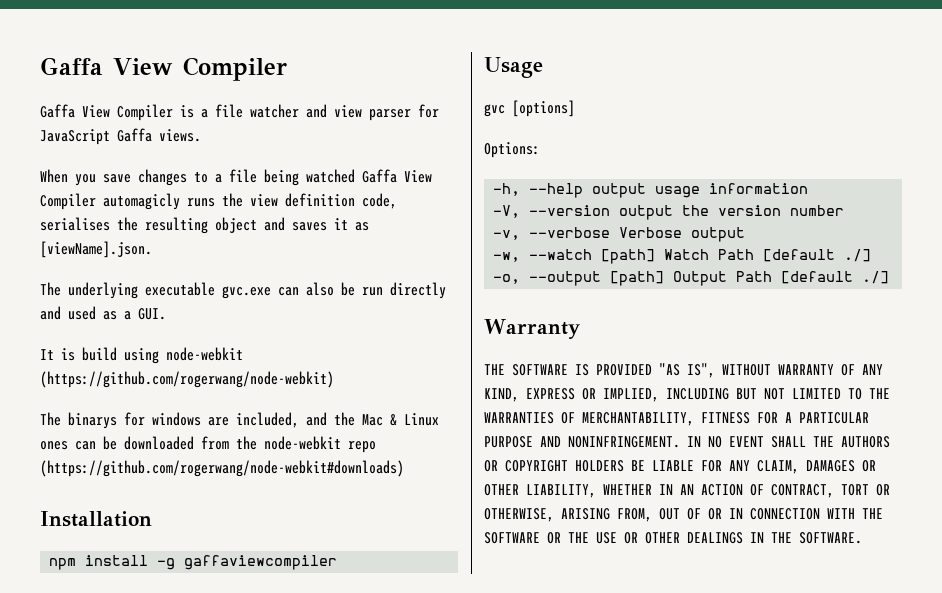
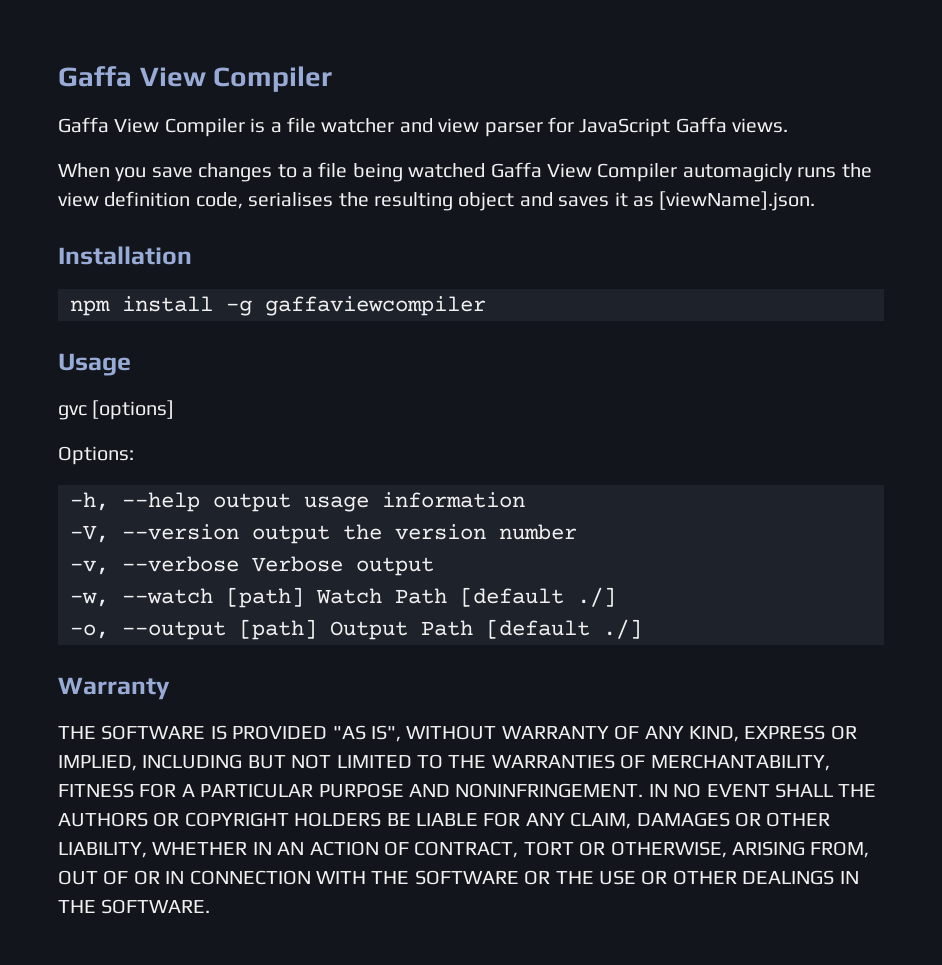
[40,282,446,299] [40,306,166,320] [40,347,243,364] [40,371,334,388] [40,412,439,429] [40,436,376,453] [40,460,404,477] // The underlying executable gvc.exe can also be run directly and used as a GUI. // It is build using node-webkit (https://github.com/rogerwang/node-webkit) // The binarys for windows are included, and the Mac & Linux ones can be downloaded from the node-webkit repo (https://github.com/rogerwang/node-webkit#downloads) -> (816, 201) none

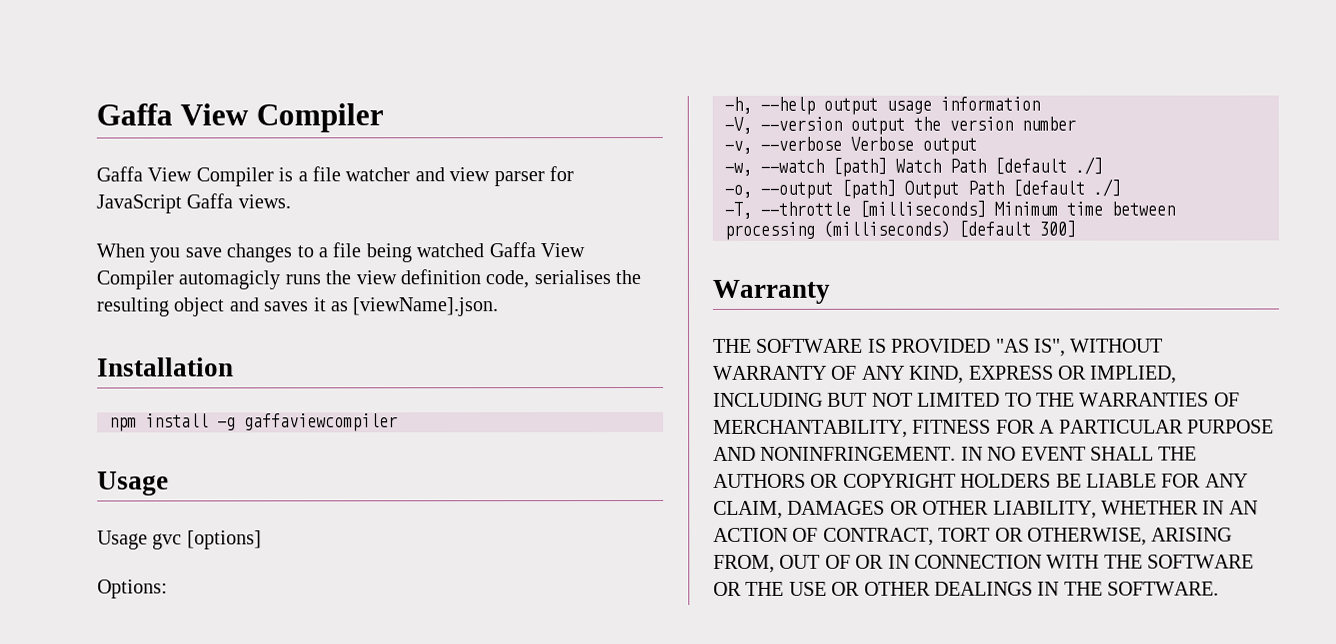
(131, 364) none -> [97,530,148,550] Usage
(642, 629) none -> [724,200,1175,219] [724,220,1076,240] // -T, --throttle [milliseconds] Minimum time between processing (milliseconds) [default 300]

